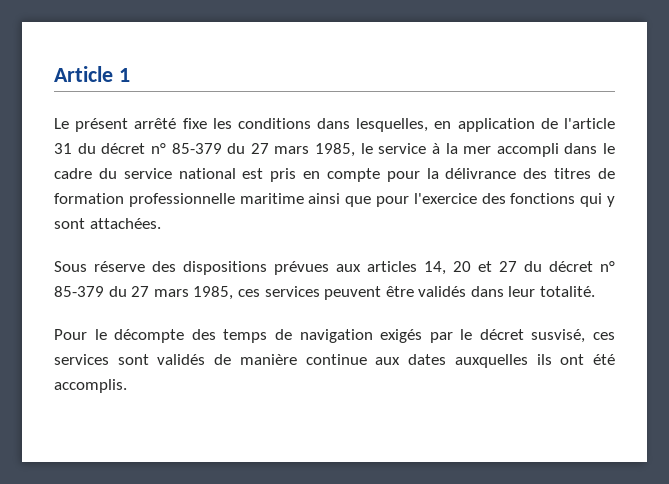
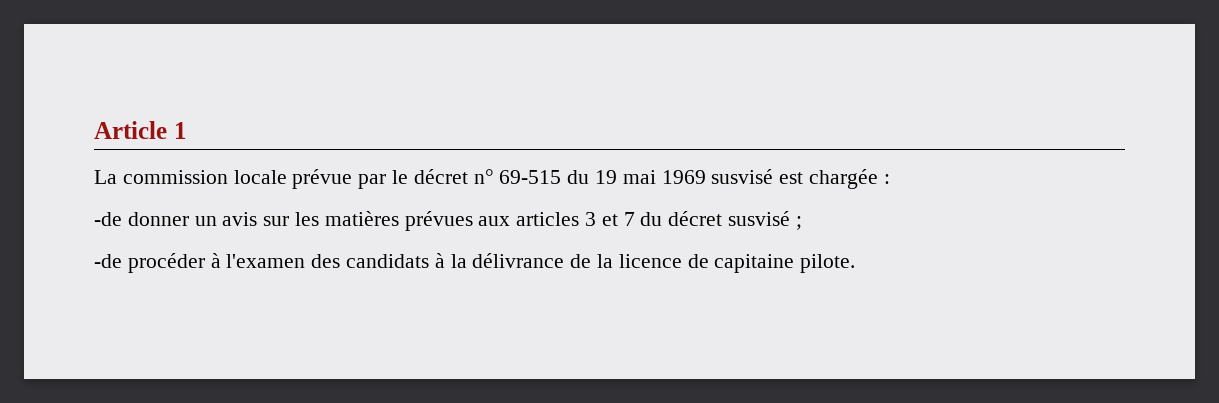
[54,118,615,132] [54,143,615,157] [54,168,615,182] [54,193,615,207] [54,218,161,229] [54,261,615,275] [54,286,596,300] [54,329,615,343] [54,354,616,368] [54,379,127,393] Le présent arrêté fixe les conditions dans lesquelles, en application de l'article 31 du décret n° 85-379 du 27 mars 1985, le service à la mer accompli dans le cadre du service national est pris en compte pour la délivrance des titres de formation professionnelle maritime ainsi que pour l'exercice des fonctions qui y sont attachées. // Sous réserve des dispositions prévues aux articles 14, 20 et 27 du décret n° 85-379 du 27 mars 1985, ces services peuvent être validés dans leur totalité. // Pour le décompte des temps de navigation exigés par le décret susvisé, ces services sont validés de manière continue aux dates auxquelles ils ont été accomplis. -> [94,169,890,189] [94,211,802,231] [94,253,856,273] La commission locale prévue par le décret n° 69-515 du 19 mai 1969 susvisé est chargée : // -de donner un avis sur les matières prévues aux articles 3 et 7 du décret susvisé ; // -de procéder à l'examen des candidats à la délivrance de la licence de capitaine pilote.

